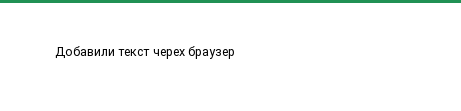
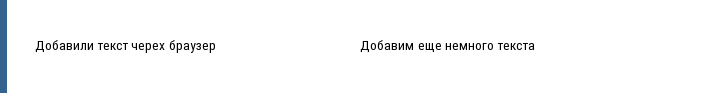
(236, 52) none -> [360,40,535,53] // Добавим еще немного текста

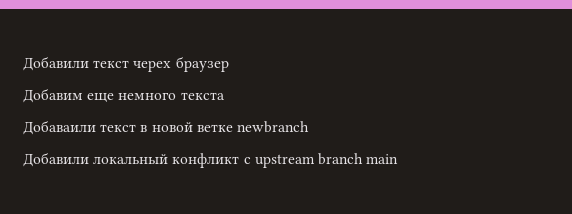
(535, 46) none -> [23,120,309,135] [23,152,399,168] // Добаваили текст в новой ветке newbranch // Добавили локальный конфликт с upstream branch main

